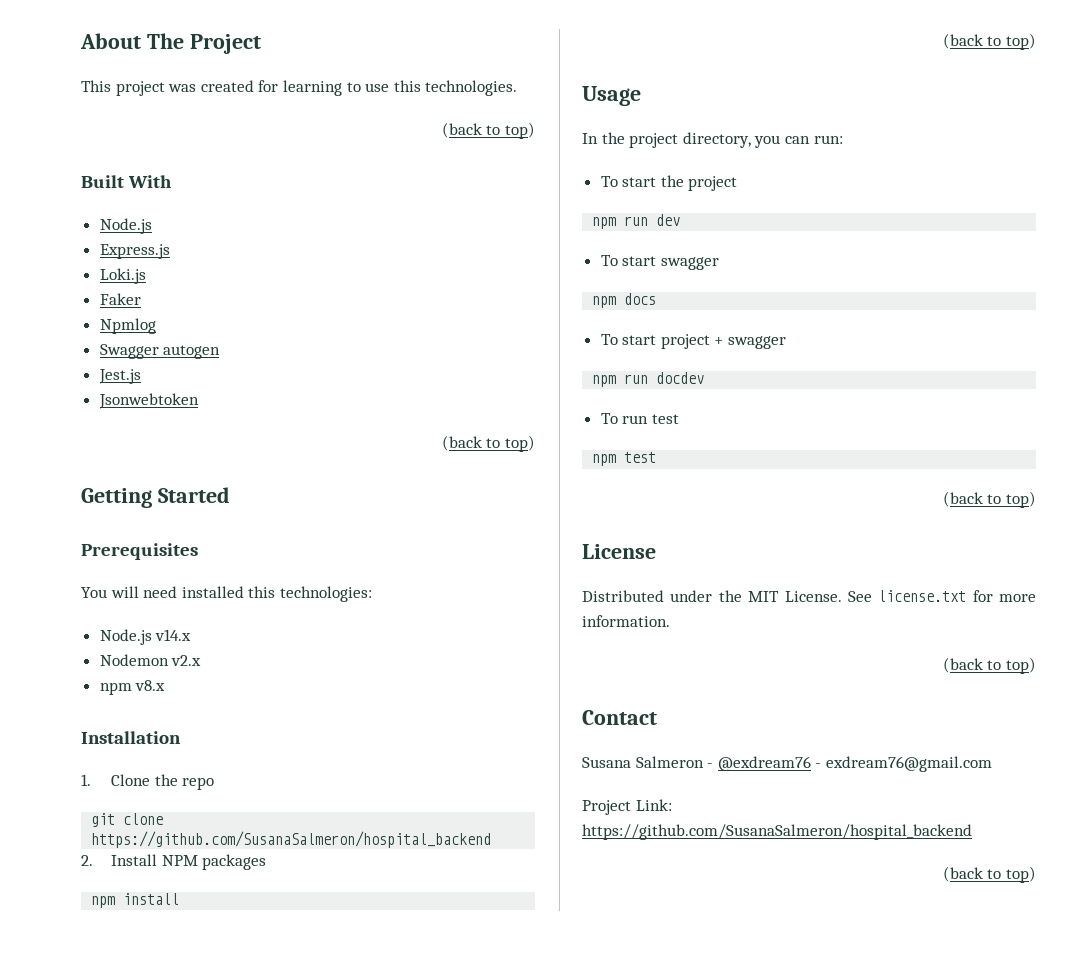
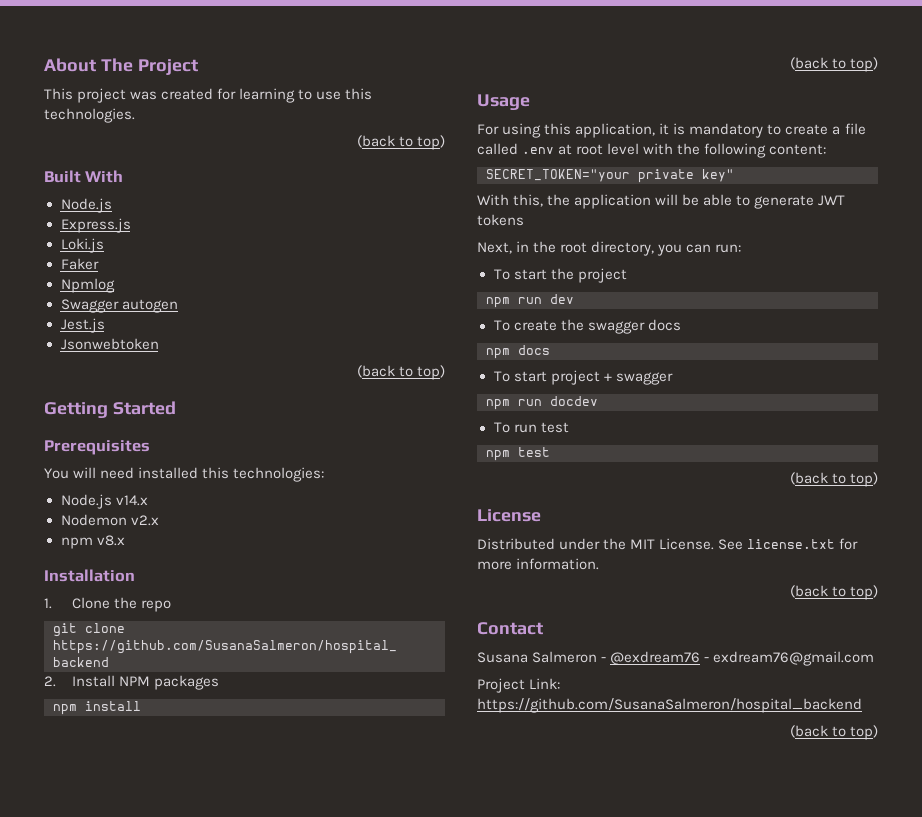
[582,132,679,148] In the project -> [477,123,866,138] [477,143,827,158] [486,169,734,183] [477,194,846,209] [477,214,524,226] [477,241,588,254] For using this application, it is mandatory to create a file called .env at root level with the following content: // SECRET_TOKEN="your private key" // With this, the application will be able to generate JWT tokens // Next, in the root
[622,256,719,270] start swagger -> [513,319,681,334] create the swagger docs

